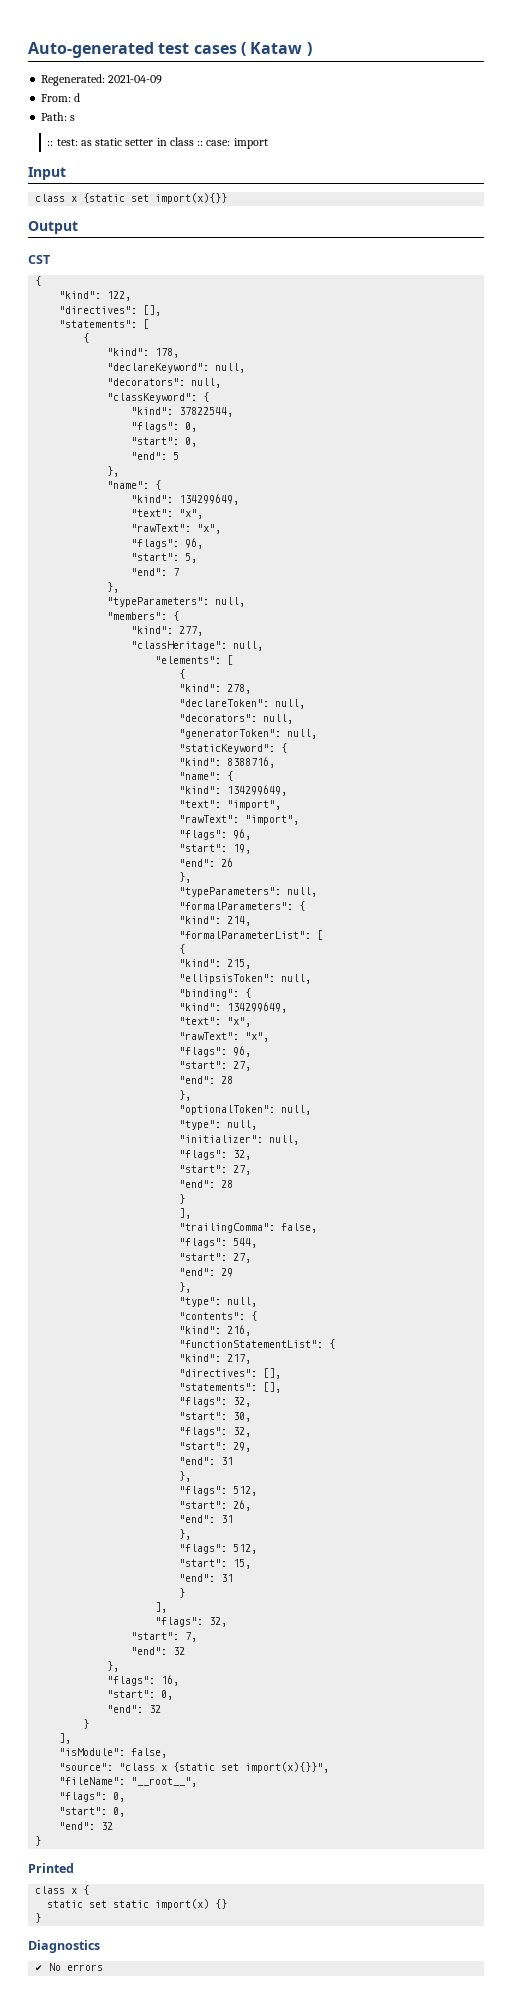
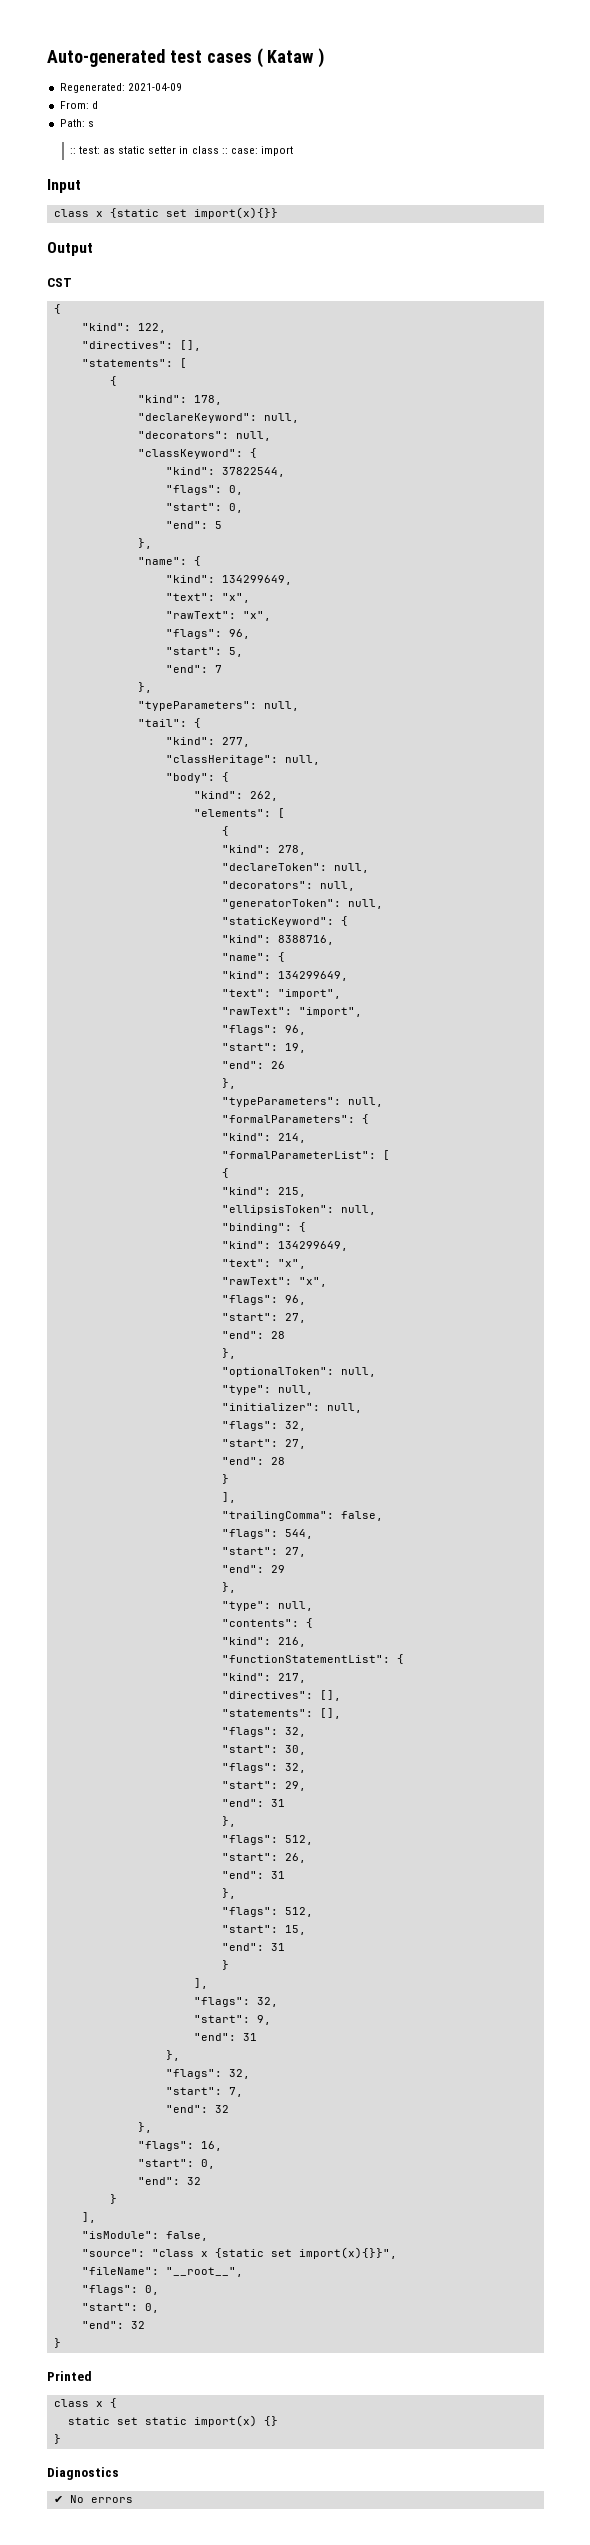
[107,612,168,620] "members": -> [137,719,187,727] "tail":
(264, 646) none -> [165,772,229,783] [193,791,278,801] // "body": { // "kind": 262,
(228, 1622) none -> [193,2015,271,2025] [193,2033,257,2041] [165,2050,180,2061] [165,2069,250,2079] // "start": 9, // "end": 31 // }, // "flags": 32,

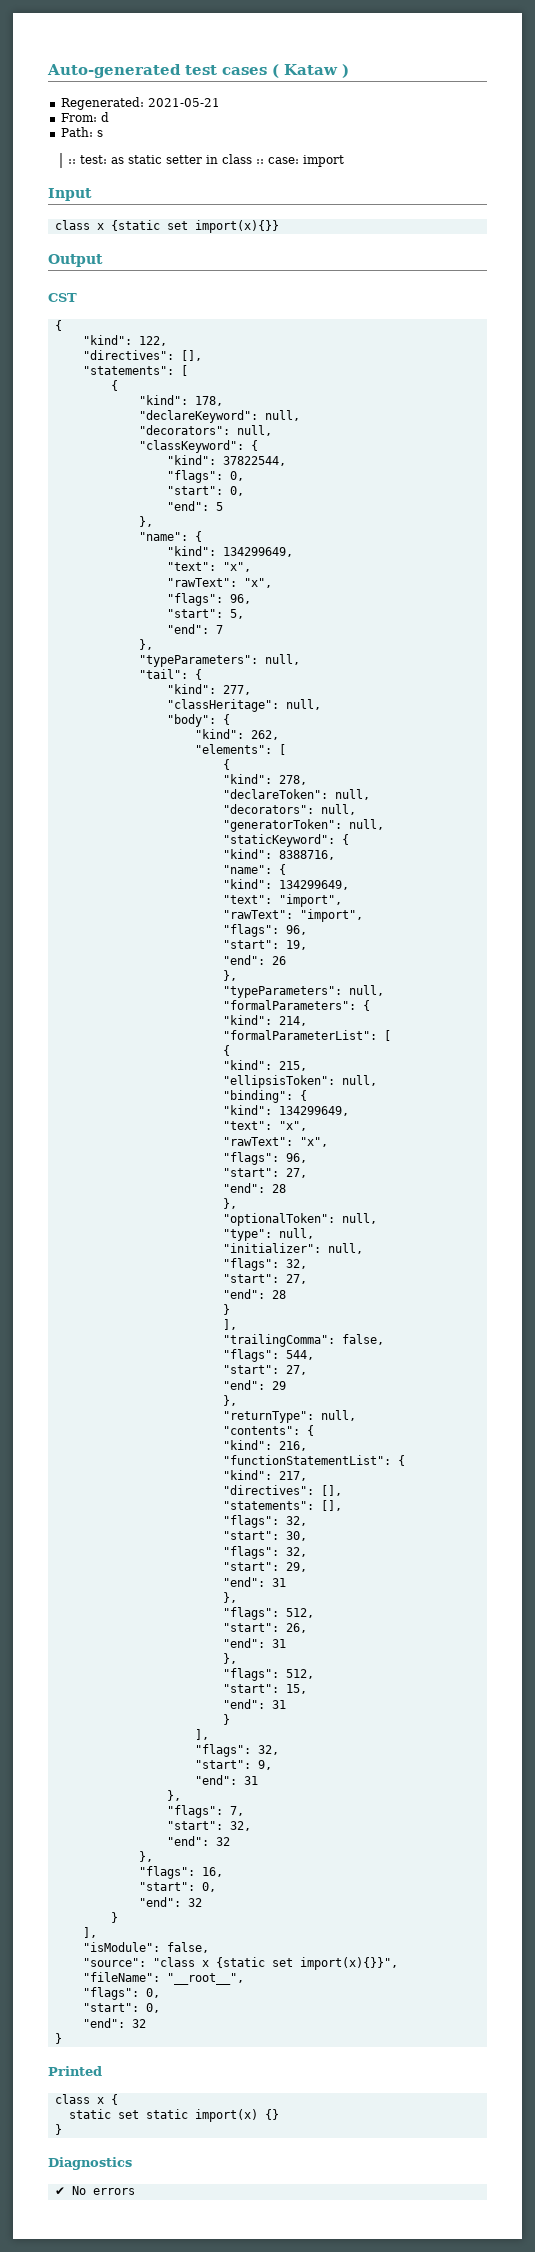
[127,83,182,91] 2021-04-09 -> [147,98,220,107] 2021-05-21
[221,1601,271,1611] "type": -> [222,1411,314,1423] "returnType":
[228,2069,250,2079] [165,2087,243,2097] 32, // "start": 7, -> [229,1806,244,1816] [166,1821,251,1831] 7, // "start": 32,

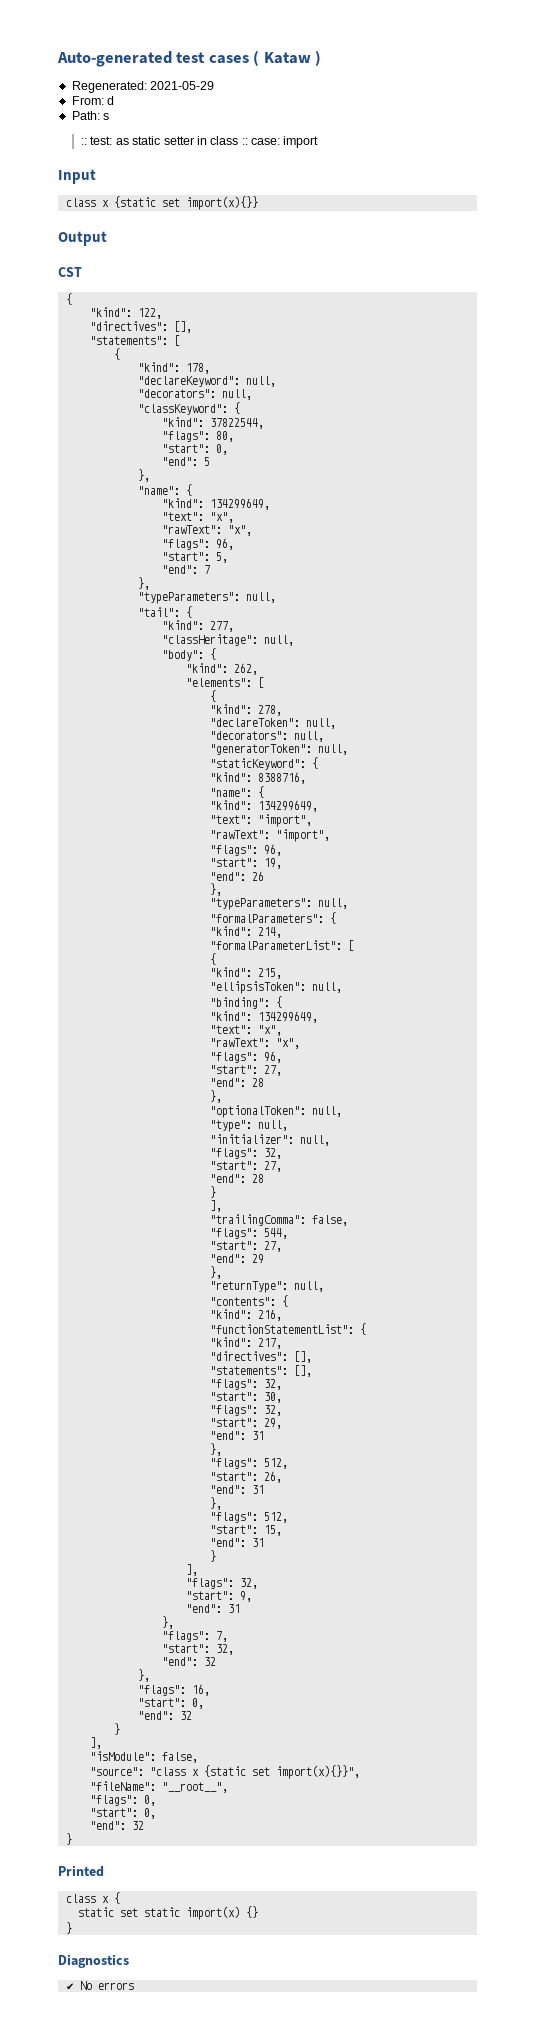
[147,98,220,107] 2021-05-21 -> [150,81,215,90] 2021-05-29
[229,471,244,481] 0, -> [215,431,234,442] 80,

